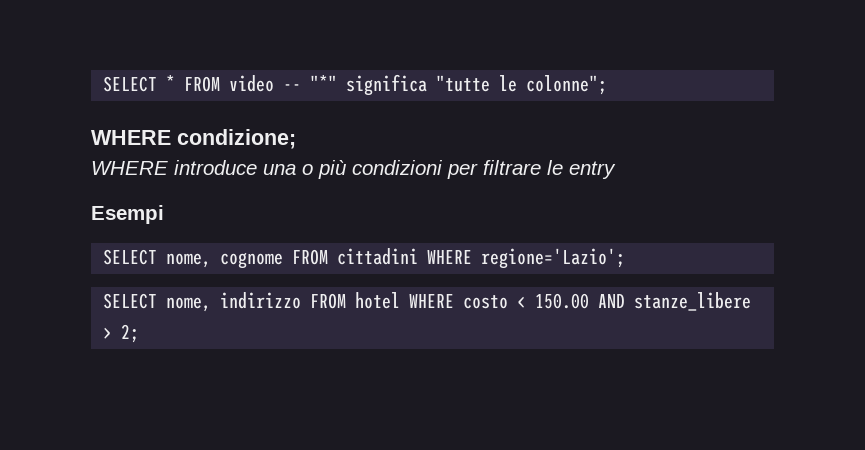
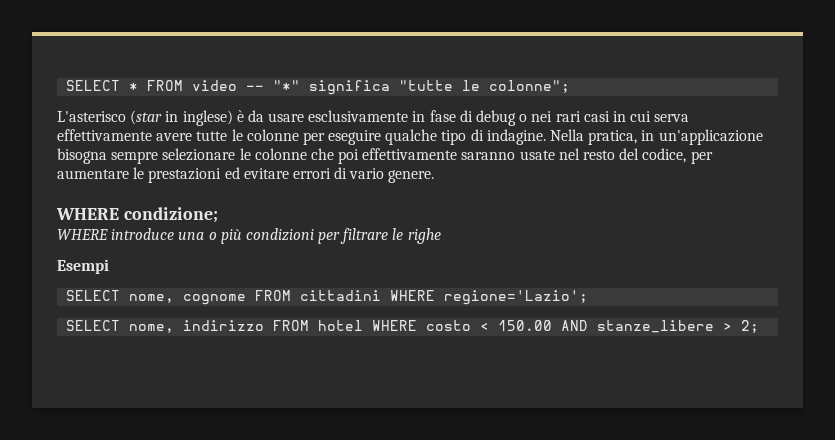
(608, 85) none -> [57,110,690,126] [57,129,763,145] [57,148,713,164] [57,167,435,183] // L'asterisco (star in inglese) è da usare esclusivamente in fase di debug o nei rari casi in cui serva effettivamente avere tutte le colonne per eseguire qualche tipo di indagine. Nella pratica, in un'applicazione bisogna sempre selezionare le colonne che poi effettivamente saranno usate nel resto del codice, per aumentare le prestazioni ed evitare errori di vario genere.
[569,161,616,179] entry -> [407,228,441,244] righe

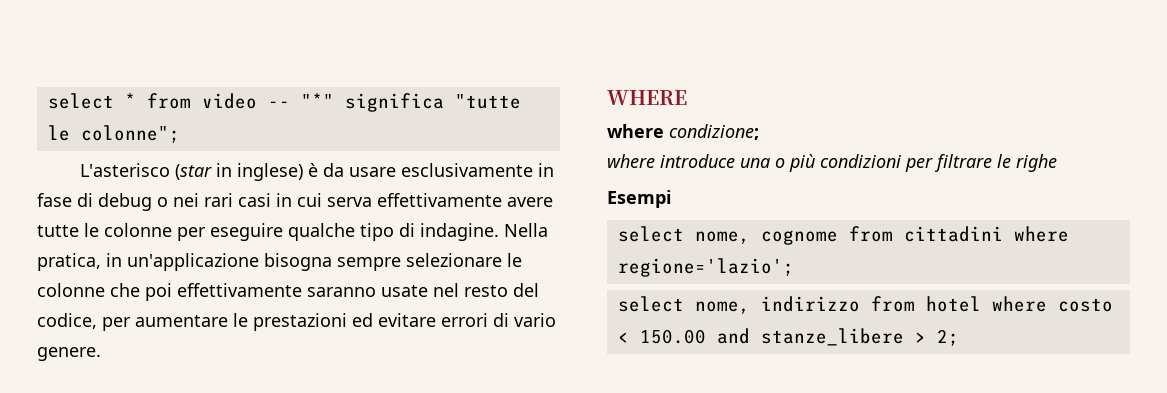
[66,80,184,91] SELECT * FROM -> [47,93,191,109] select * from
(119, 214) none -> [607,124,664,138] // where
[57,229,108,240] WHERE -> [607,154,655,168] where
[66,290,121,301] SELECT -> [617,226,684,242] select
[255,290,589,305] [66,320,418,333] FROM cittadini WHERE regione='Lazio'; // SELECT nome, indirizzo FROM hotel WHERE -> [848,226,1069,242] [617,258,794,277] [617,296,1047,314] from cittadini where regione='lazio'; // select nome, indirizzo from hotel where
[561,320,589,331] AND -> [716,328,750,344] and

